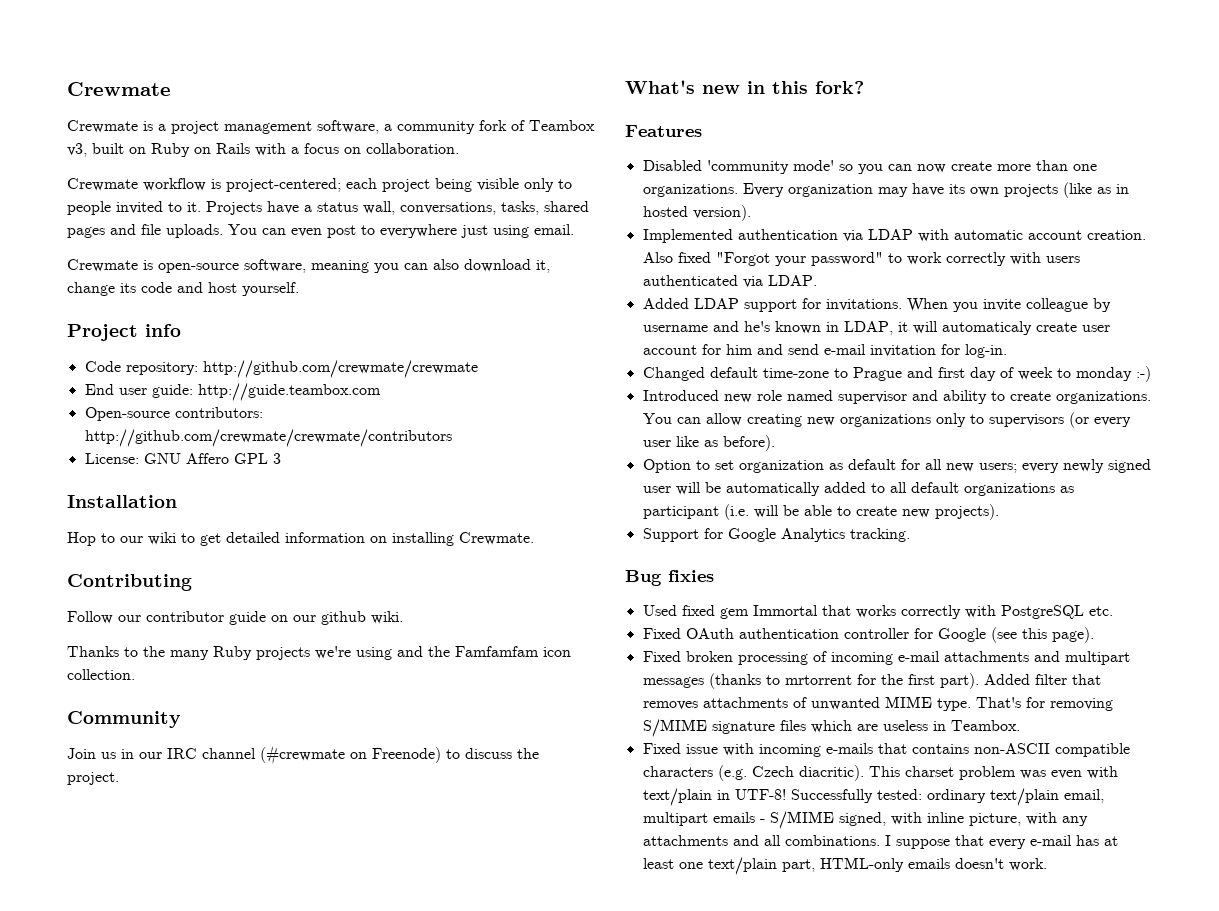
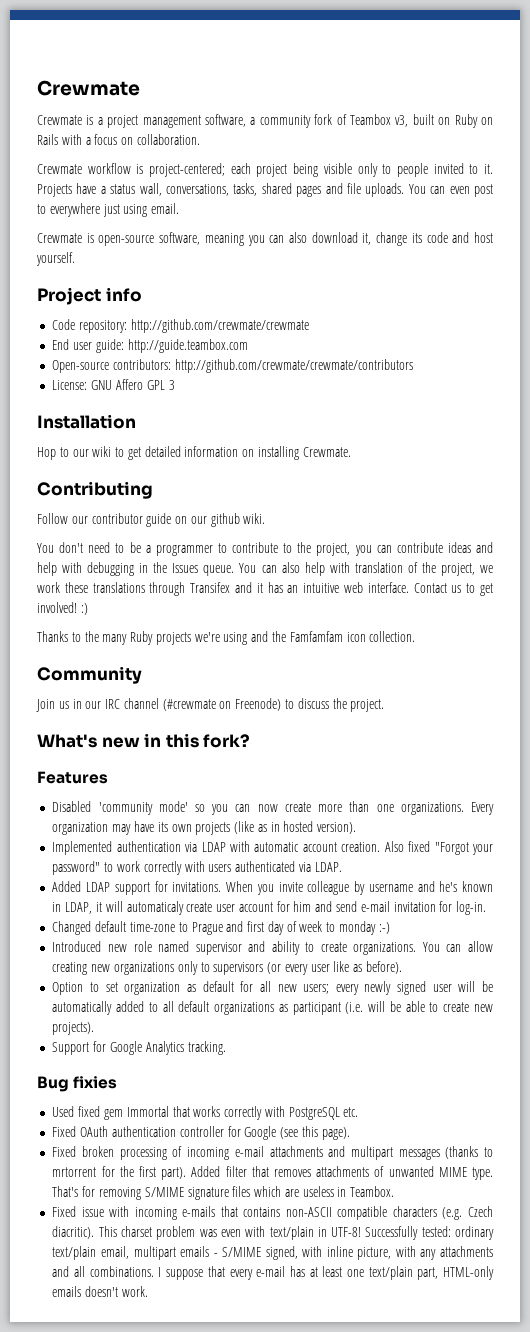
(403, 617) none -> [37,542,493,556] [37,562,493,576] [37,582,494,596] [37,602,88,615] // You don't need to be a programmer to contribute to the project, you can contribute ideas and help with debugging in the Issues queue. You can also help with translation of the project, we work these translations through Transifex and it has an intuitive web interface. Contact us to get involved! :)

